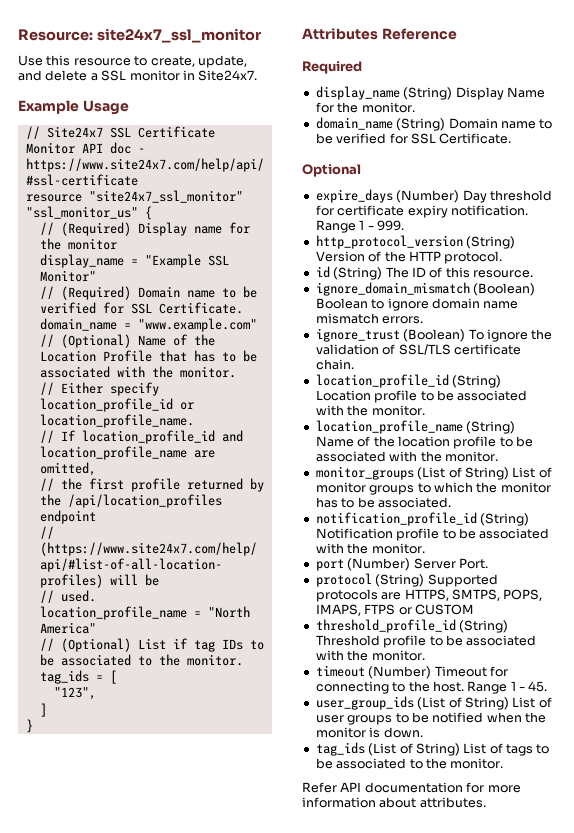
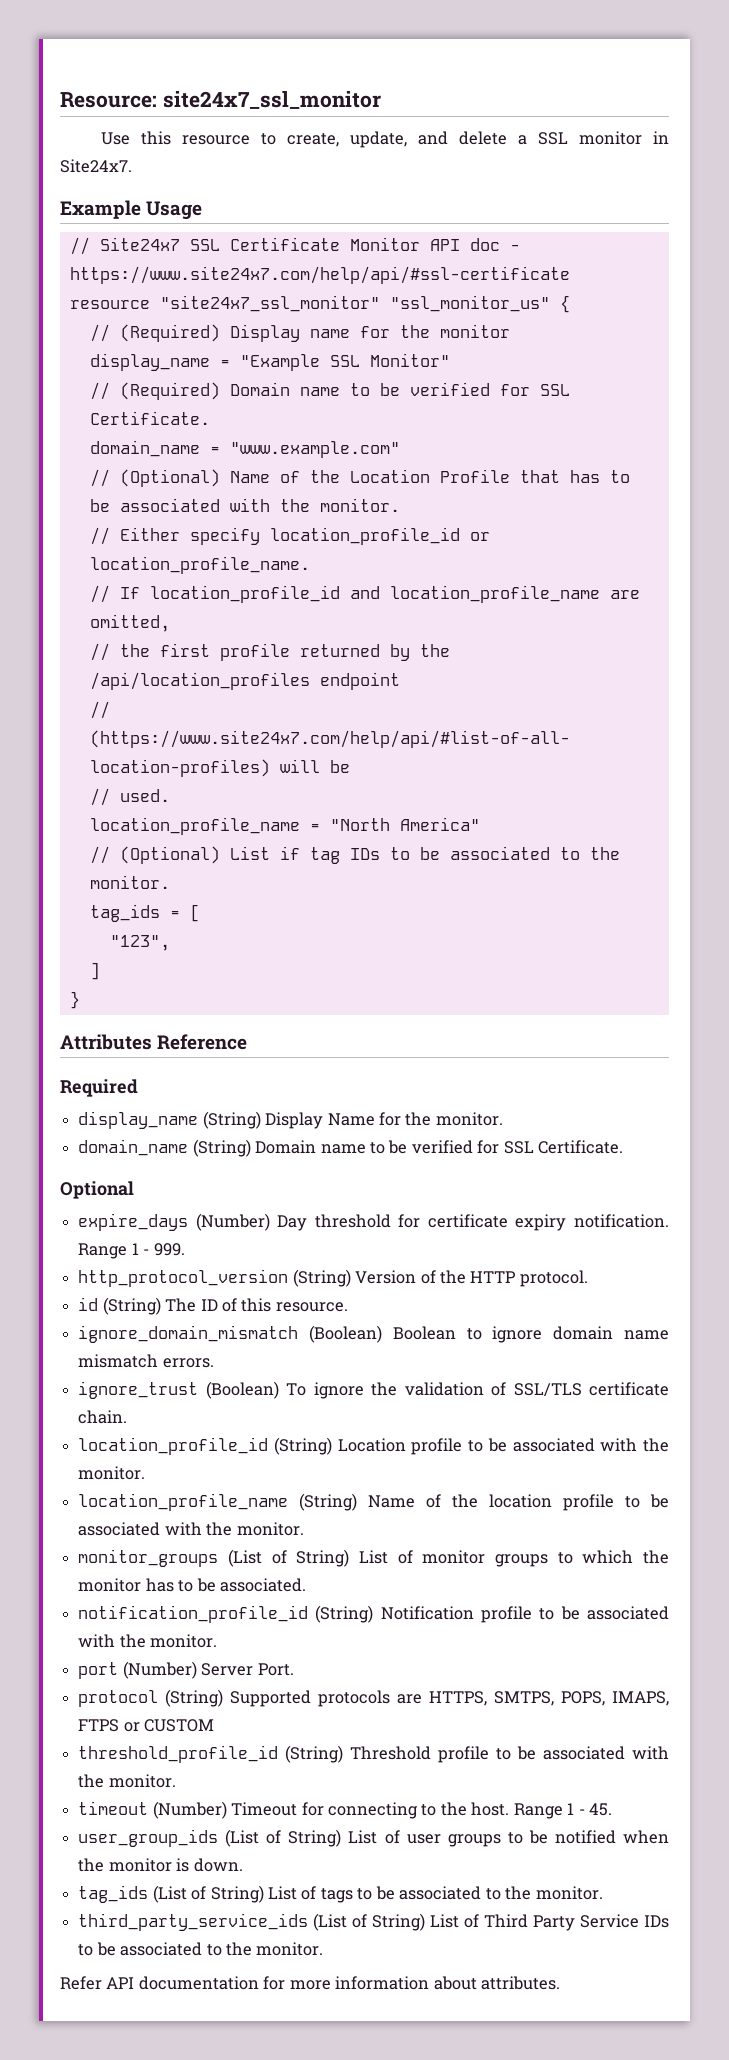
(504, 763) none -> [78,1913,670,1931] [78,1942,324,1956] // third_party_service_ids (List of String) List of Third Party Service IDs to be associated to the monitor.

